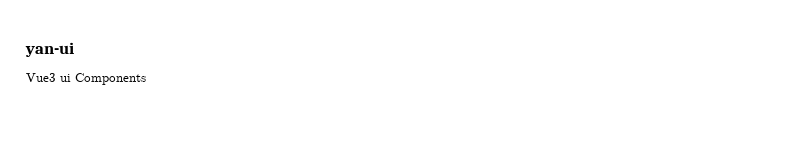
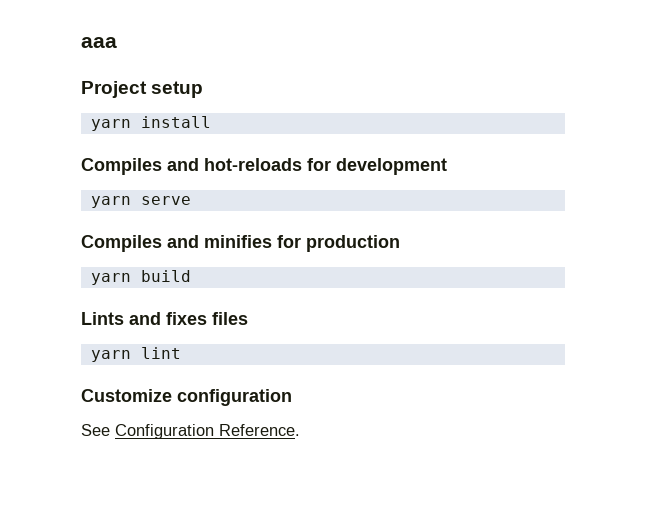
[25,42,74,57] [26,73,146,85] yan-ui // Vue3 ui Components -> [81,37,117,48] [81,81,204,98] [90,116,211,131] [81,158,447,175] [90,196,191,208] [81,235,400,252] [90,270,191,285] [81,312,248,325] [90,347,181,362] [81,389,292,406] [81,424,300,439] aaa // Project setup // yarn install // Compiles and hot-reloads for development // yarn serve // Compiles and minifies for production // yarn build // Lints and fixes files // yarn lint // Customize configuration // See Configuration Reference.

